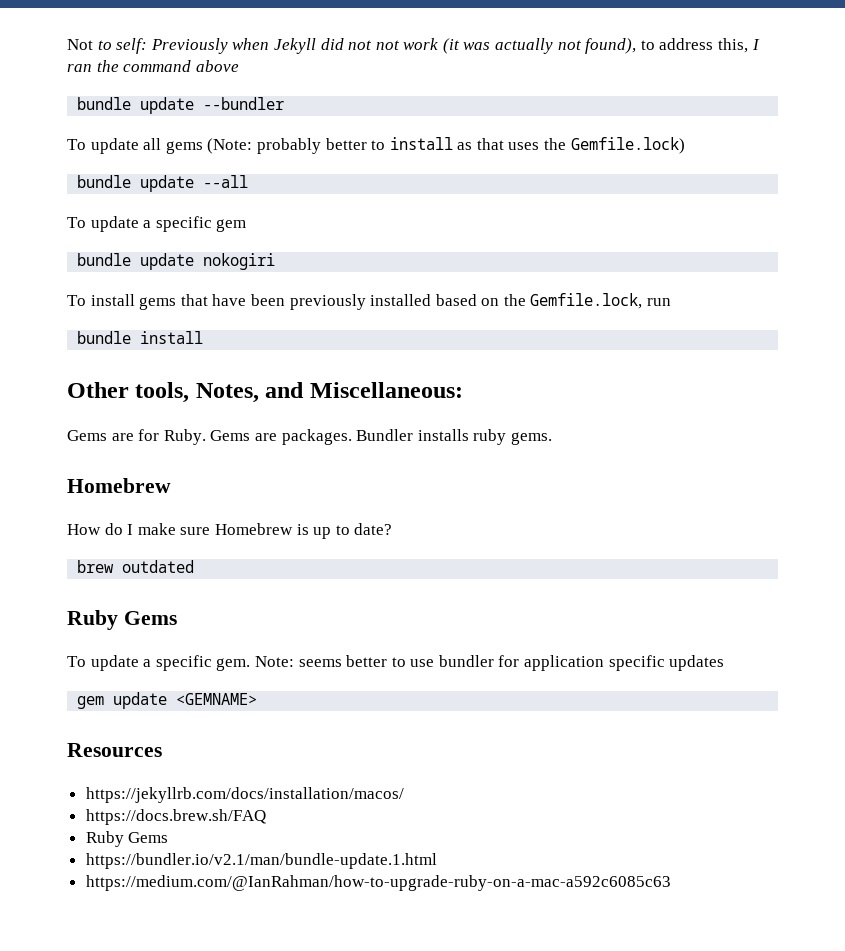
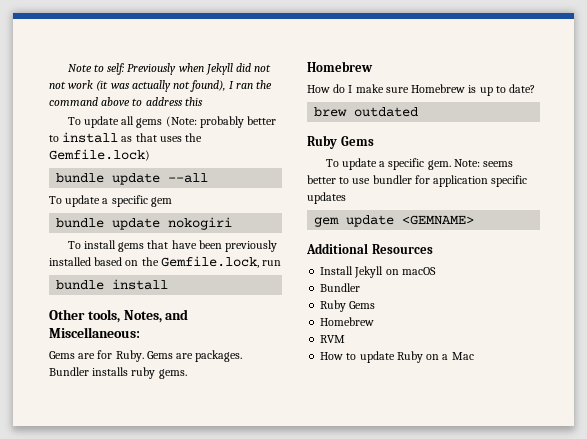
[67,39,93,50] Not -> [67,64,92,72] Note
[640,38,749,53] to address this, -> (226, 86) none
[77,97,285,114] // bundle update --bundler -> [132,97,203,106] to address this
(258, 699) none -> [306,243,368,254] Additional
[85,787,404,803] [85,809,266,825] [85,831,169,847] [85,853,437,869] [85,875,671,891] https://jekyllrb.com/docs/installation/macos/ // https://docs.brew.sh/FAQ // Ruby Gems // https://bundler.io/v2.1/man/bundle-update.1.html // https://medium.com/@IanRahman/how-to-upgrade-ruby-on-a-mac-a592c6085c63 -> [320,266,436,278] [320,283,361,292] [320,300,376,312] [320,317,375,326] [320,335,346,343] [320,351,474,363] Install Jekyll on macOS // Bundler // Ruby Gems // Homebrew // RVM // How to update Ruby on a Mac

